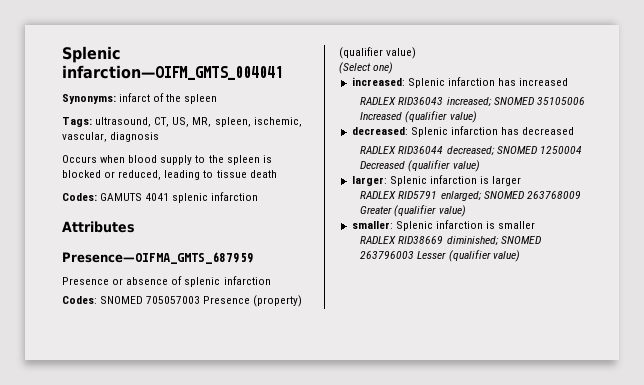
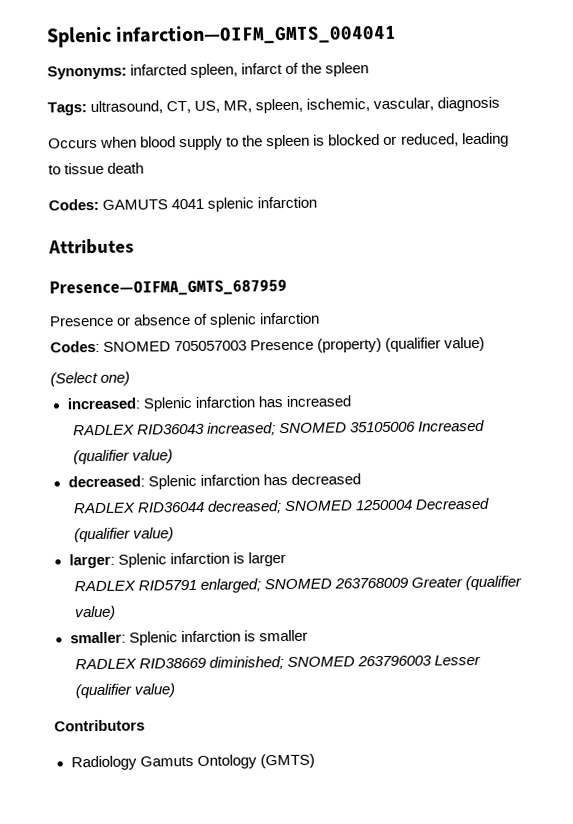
(116, 99) none -> [130,63,239,78] infarcted spleen,
(520, 256) none -> [54,719,145,732] [70,753,315,771] // Contributors // Radiology Gamuts Ontology (GMTS)

